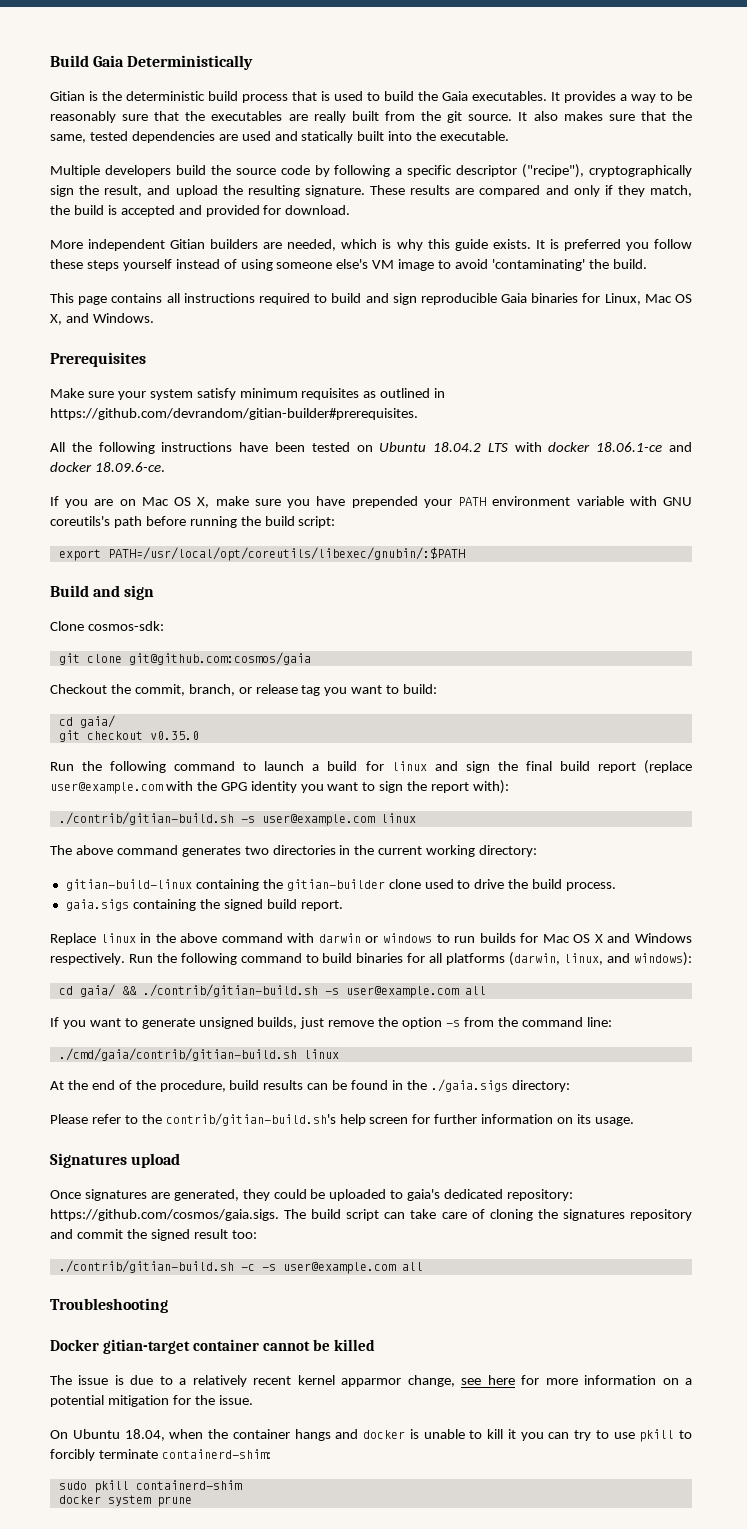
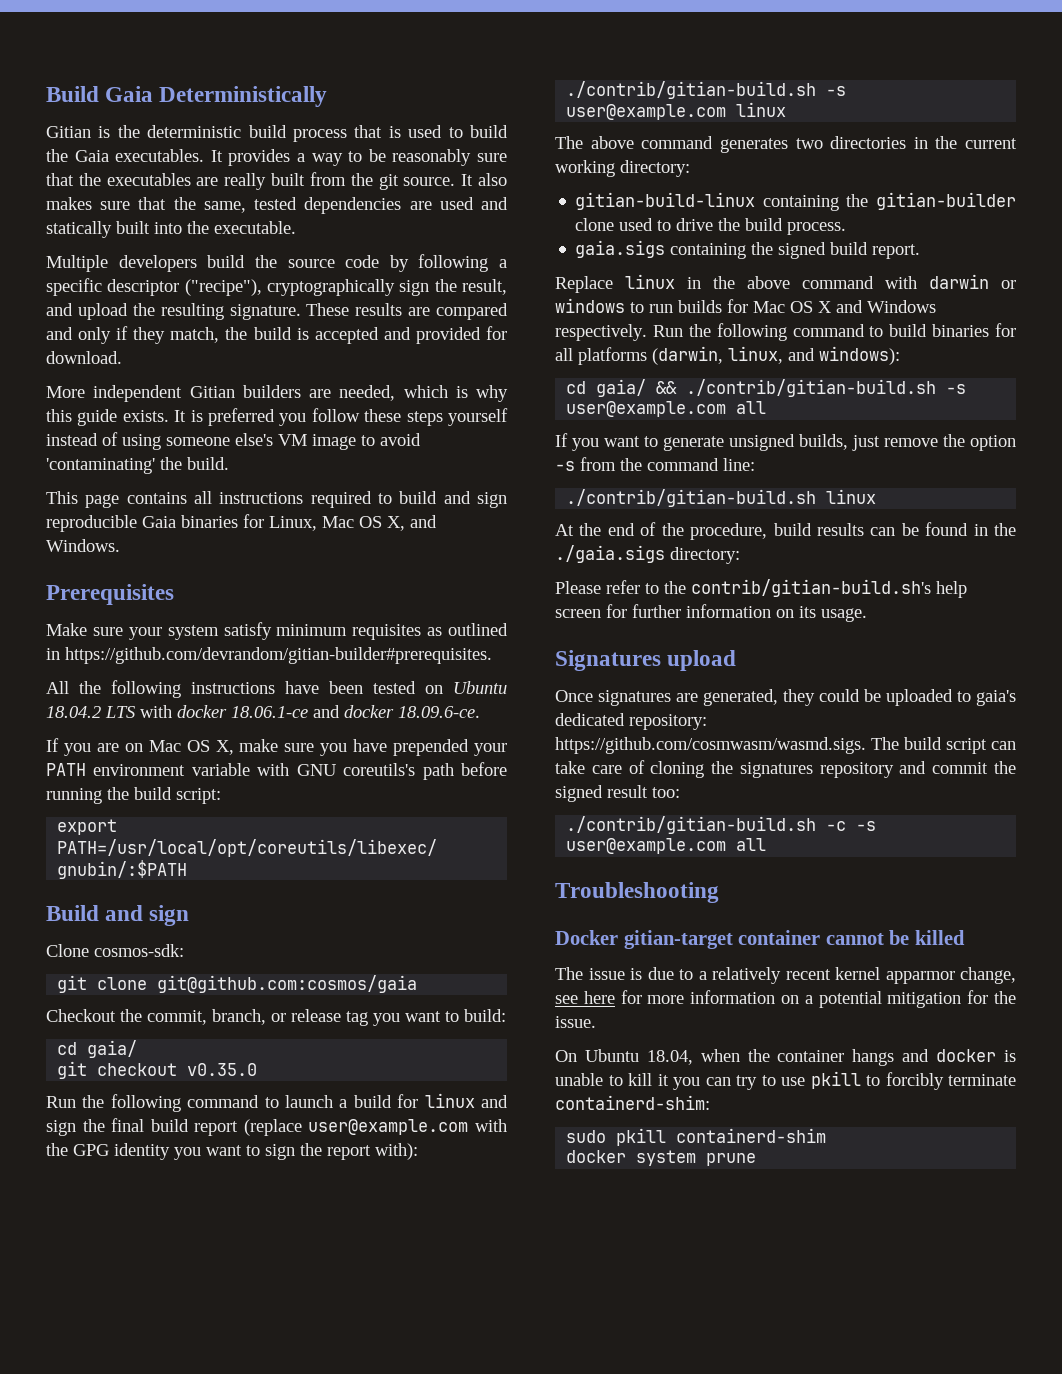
[58,1048,297,1061] ./cmd/gaia/contrib/gitian-build.sh -> [566,489,817,507] ./contrib/gitian-build.sh
[50,1209,279,1221] https://github.com/cosmos/gaia.sigs. -> [555,737,866,754] https://github.com/cosmwasm/wasmd.sigs.

